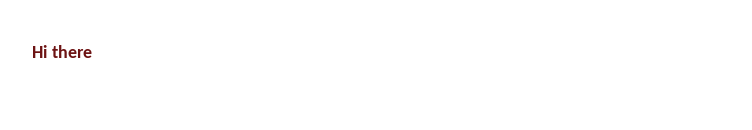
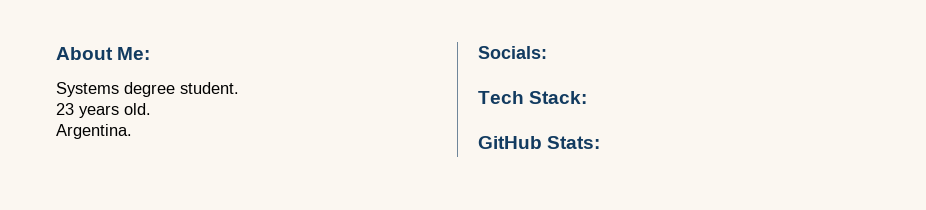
[32,45,92,58] Hi there -> [56,47,151,60] [56,82,239,97] [56,103,151,118] [56,124,132,139] [478,46,547,59] [478,91,588,104] [478,136,601,149] About Me: // Systems degree student. // 23 years old. // Argentina. // Socials: // Tech Stack: // GitHub Stats:

